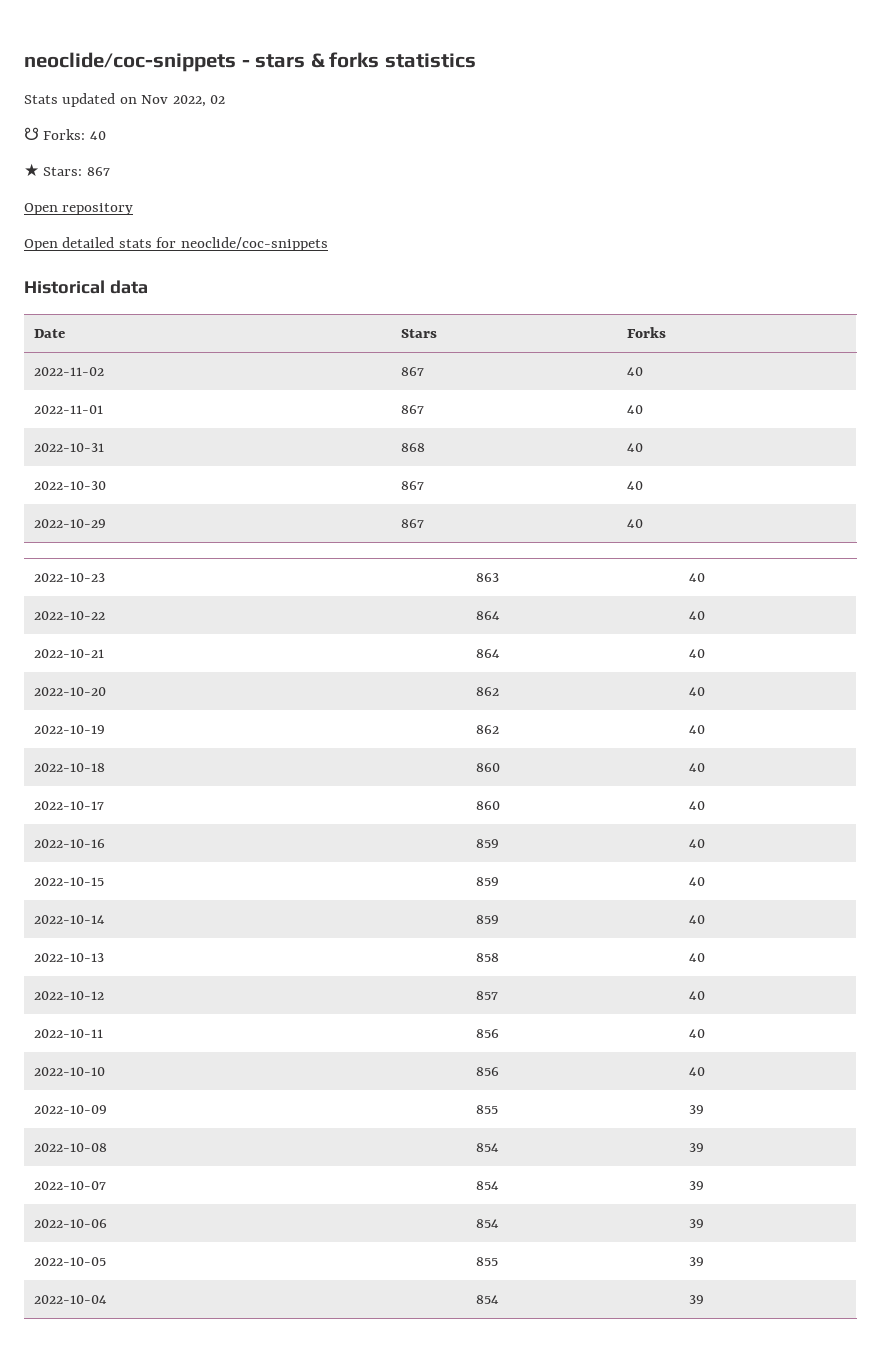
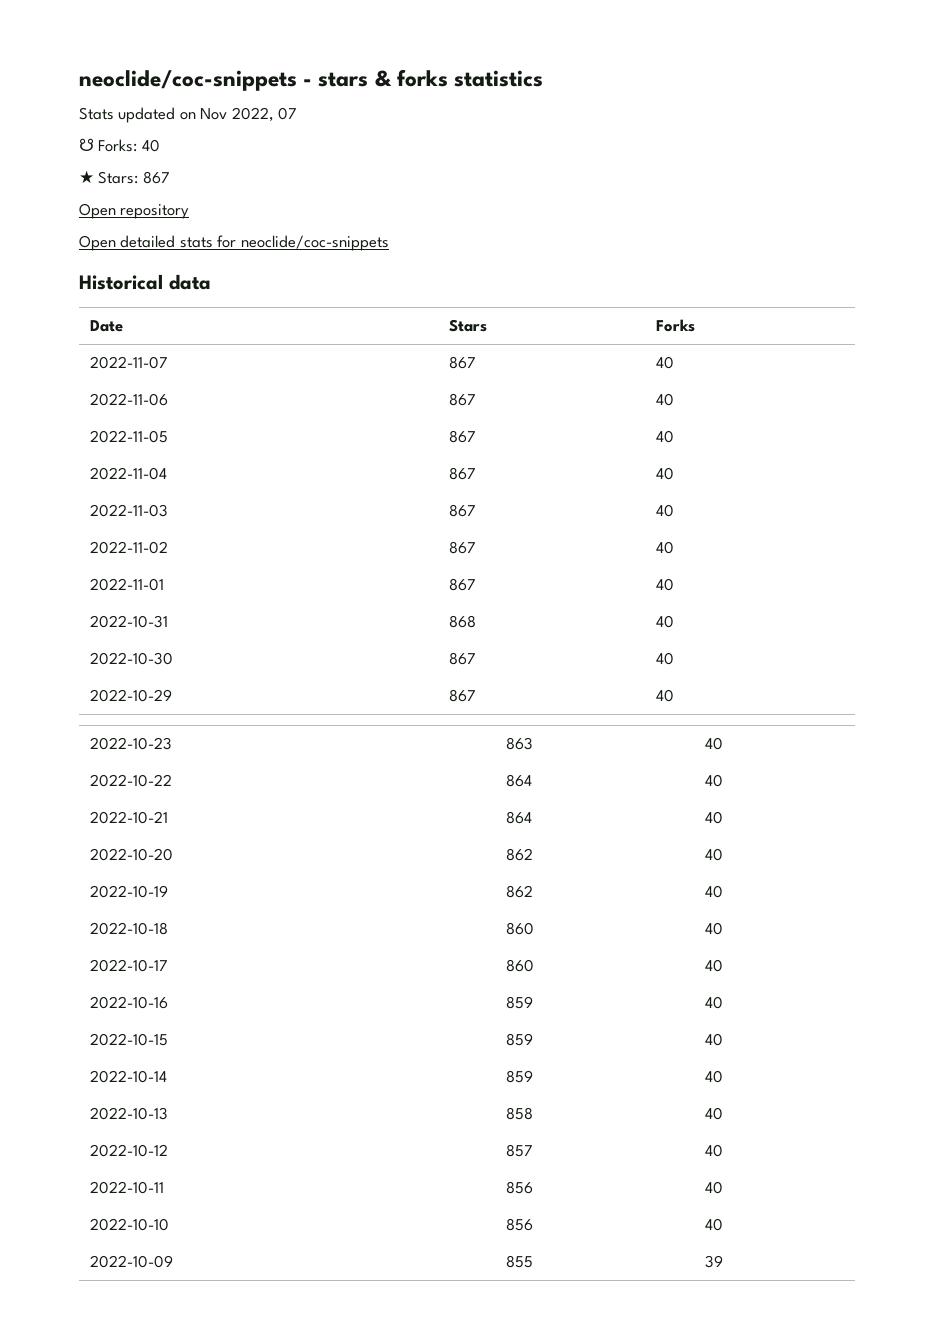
[210,95,226,104] 02 -> [278,107,298,120] 07
(667, 332) none -> [89,356,168,369] [448,356,476,369] [655,356,674,369] [89,393,168,406] [448,393,476,406] [655,393,674,406] [89,430,168,443] [448,430,476,443] [655,430,674,443] [89,467,167,480] [448,467,476,480] [655,467,674,480] [89,504,168,517] [448,504,476,517] [655,504,674,517] // 2022-11-07 | 867 | 40 // 2022-11-06 | 867 | 40 // 2022-11-05 | 867 | 40 // 2022-11-04 | 867 | 40 // 2022-11-03 | 867 | 40
[34,1143,108,1152] [476,1143,500,1152] [689,1143,705,1152] [34,1181,107,1190] [476,1181,500,1190] [689,1181,705,1190] [34,1219,108,1228] [476,1219,500,1228] [689,1219,705,1228] [34,1257,107,1266] [476,1257,499,1266] [689,1257,705,1266] [34,1295,108,1304] [476,1295,500,1304] [689,1295,705,1304] // 2022-10-08 | 854 | 39 // 2022-10-07 | 854 | 39 // 2022-10-06 | 854 | 39 // 2022-10-05 | 855 | 39 // 2022-10-04 | 854 | 39 -> (723, 1261) none

